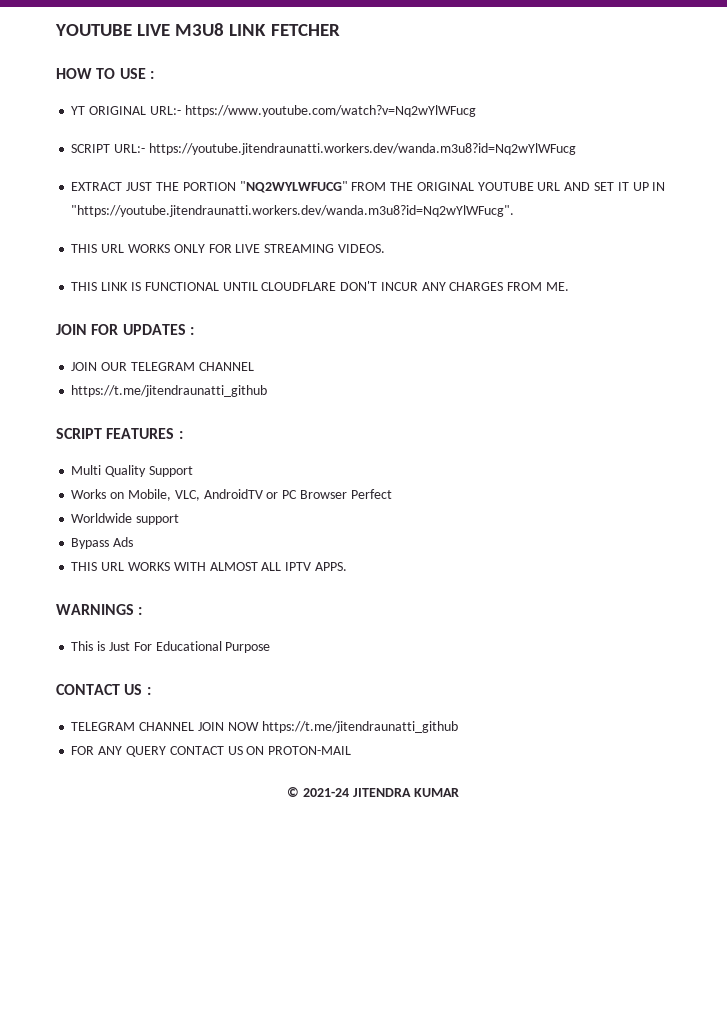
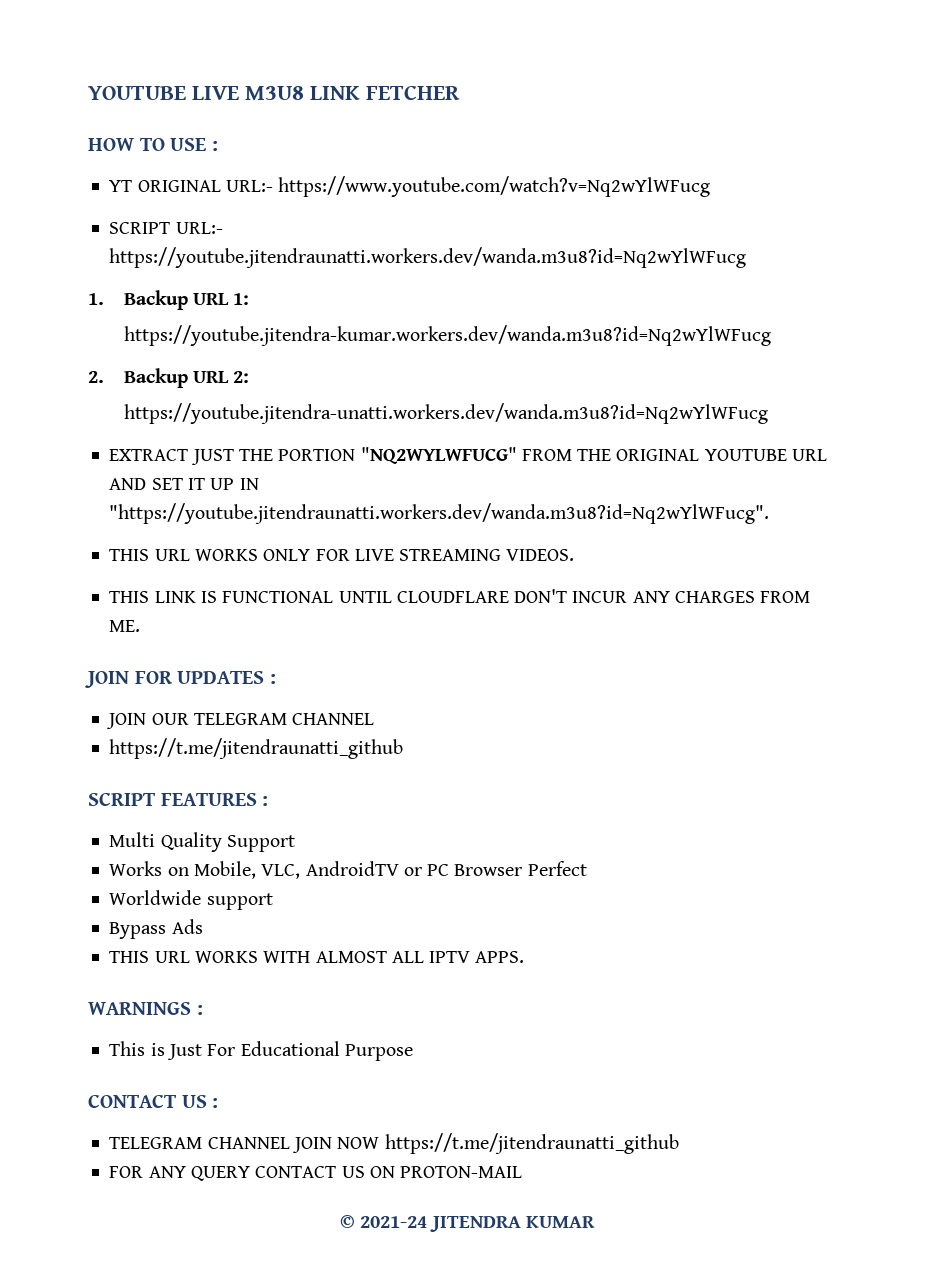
(576, 149) none -> [88,290,250,310] [123,325,771,346] [88,368,250,388] [123,403,768,424] // 1. Backup URL 1: // https://youtube.jitendra-kumar.workers.dev/wanda.m3u8?id=Nq2wYlWFucg // 2. Backup URL 2: // https://youtube.jitendra-unatti.workers.dev/wanda.m3u8?id=Nq2wYlWFucg

